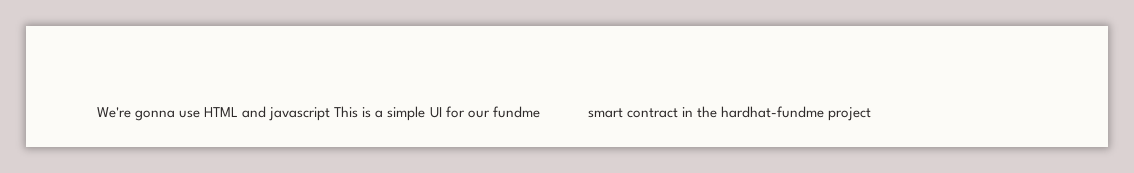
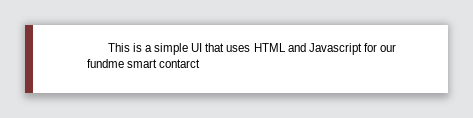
[97,106,331,121] We're gonna use HTML and javascript -> (107, 47) none
[445,106,872,121] for our fundme smart contract in the hardhat-fundme project -> [205,43,396,55] [87,59,201,68] that uses HTML and Javascript for our fundme smart contarct

